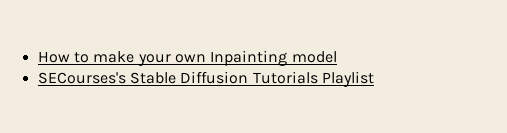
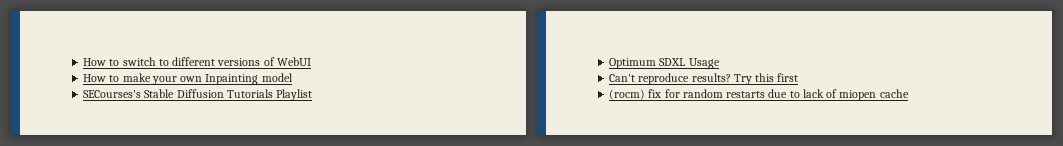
[37,51,89,63] How to -> [83,57,311,66] [83,74,120,82] How to switch to different versions of WebUI // How to
(374, 79) none -> [609,58,720,69] [609,73,799,85] [609,89,909,101] // Optimum SDXL Usage // Can't reproduce results? Try this first // (rocm) fix for random restarts due to lack of miopen cache

